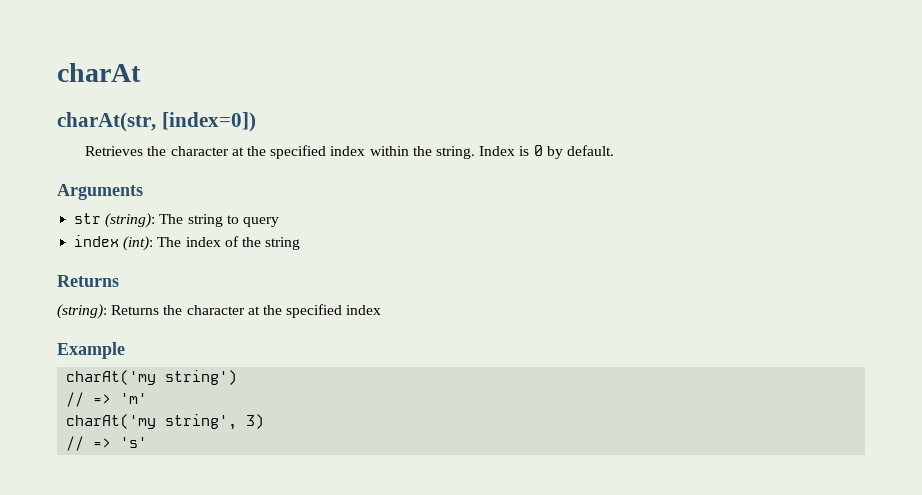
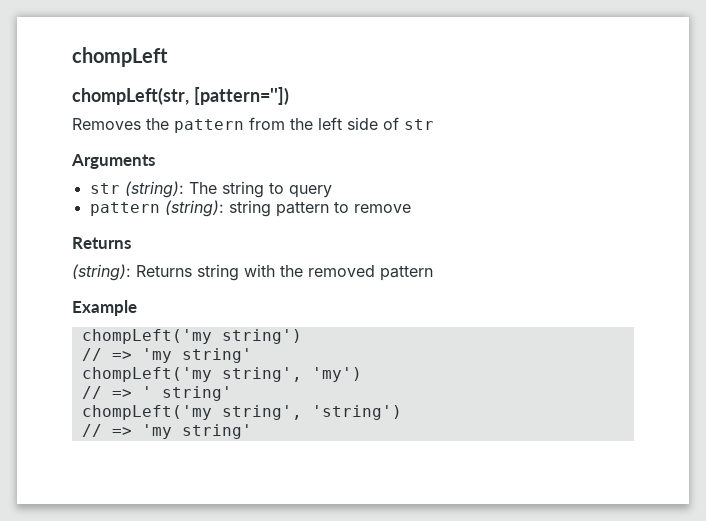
[57,63,141,82] [57,112,256,132] [85,145,614,159] charAt // charAt(str, [index=0]) // Retrieves the character at the specified index within the string. Index is 0 by default. -> [72,47,168,67] [72,87,289,105] [72,117,434,133] chompLeft // chompLeft(str, [pattern='']) // Removes the pattern from the left side of str
[74,235,301,251] [57,275,119,287] [57,304,382,319] index (int): The index of the string // Returns // (string): Returns the character at the specified index -> [89,200,411,217] [72,237,131,249] [72,264,433,281] pattern (string): string pattern to remove // Returns // (string): Returns string with the removed pattern
[66,370,157,385] charAt('my -> [81,329,212,344] chompLeft('my
[120,393,148,404] [66,414,265,430] [66,436,148,451] 'm' // charAt('my string', 3) // // => 's' -> [141,348,252,363] [81,367,362,382] [81,386,232,401] [81,405,402,420] [81,424,252,439] 'my string' // chompLeft('my string', 'my') // // => ' string' // chompLeft('my string', 'string') // // => 'my string'

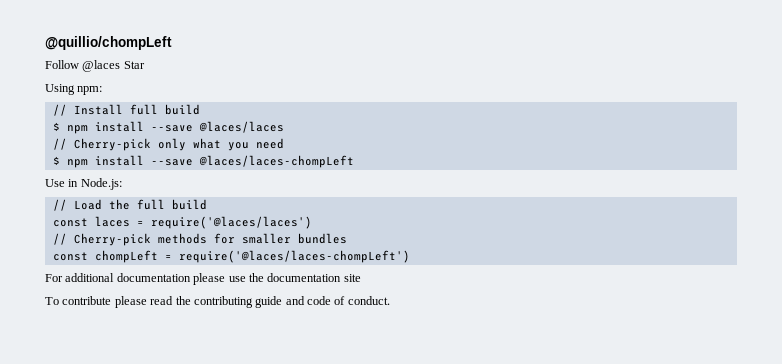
[72,47,168,67] [72,87,289,105] [72,117,434,133] [71,154,155,169] [89,181,332,198] [89,200,411,217] [72,237,131,249] [72,264,433,281] [72,300,137,316] [81,329,302,344] [81,348,252,363] [81,367,362,382] [81,386,232,401] [81,405,402,420] [81,424,252,439] chompLeft // chompLeft(str, [pattern='']) // Removes the pattern from the left side of str // Arguments // str (string): The string to query // pattern (string): string pattern to remove // Returns // (string): Returns string with the removed pattern // Example // chompLeft('my string') // // => 'my string' // chompLeft('my string', 'my') // // => ' string' // chompLeft('my string', 'string') // // => 'my string' -> [45,36,172,50] [45,60,145,72] [45,84,103,95] [52,104,200,116] [52,121,284,134] [52,138,284,151] [52,155,354,168] [45,178,122,190] [52,199,207,211] [52,216,312,229] [52,233,347,246] [52,250,410,263] [45,273,361,285] [45,296,390,308] @quillio/chompLeft // Follow @laces Star // Using npm: // // Install full build // $ npm install --save @laces/laces // // Cherry-pick only what you need // $ npm install --save @laces/laces-chompLeft // Use in Node.js: // // Load the full build // const laces = require('@laces/laces') // // Cherry-pick methods for smaller bundles // const chompLeft = require('@laces/laces-chompLeft') // For additional documentation please use the documentation site // To contribute please read the contributing guide and code of conduct.

